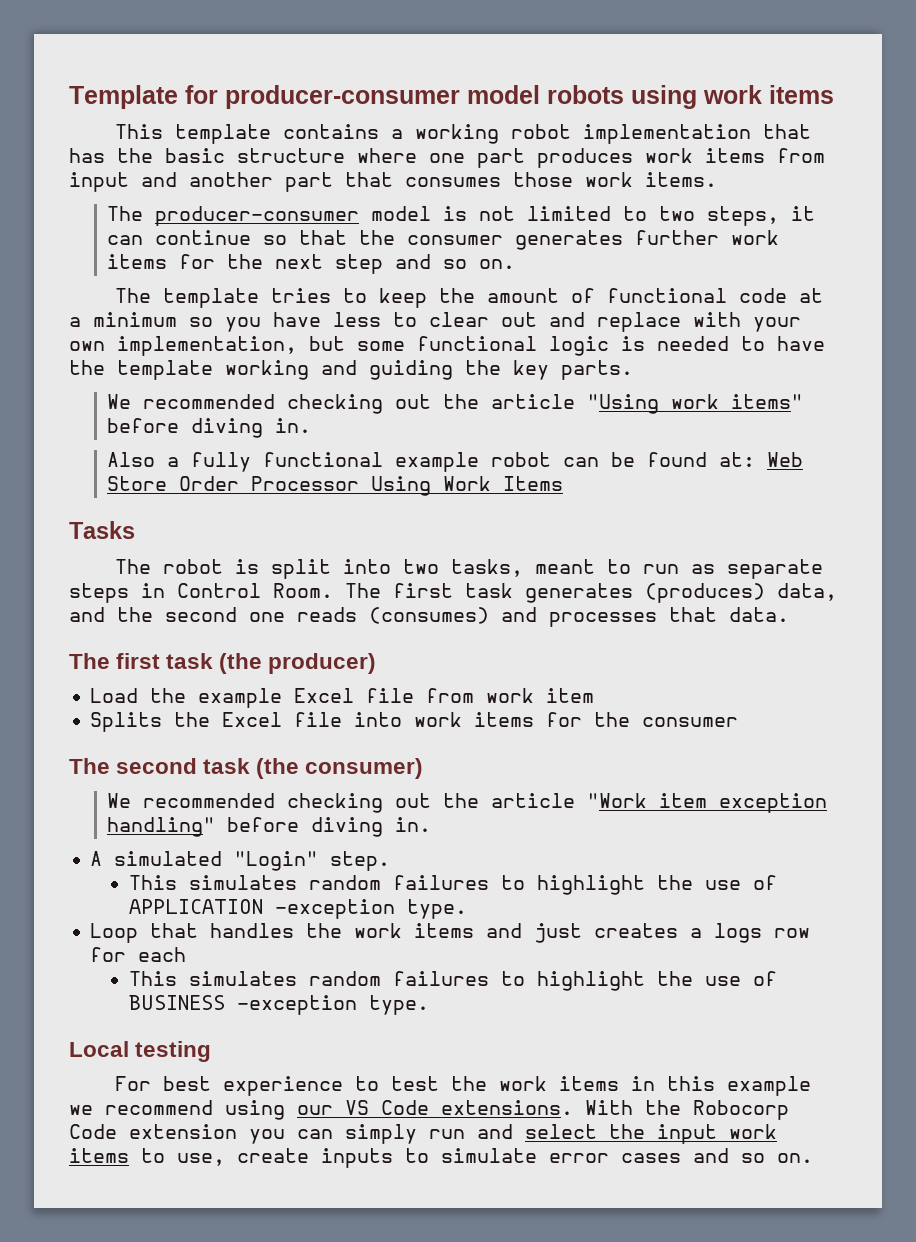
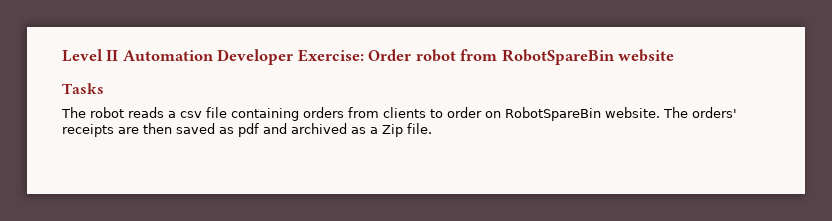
[69,85,834,109] [115,124,812,144] [69,148,825,168] [69,172,717,192] [107,206,816,226] [107,230,780,250] [107,254,516,274] [115,288,824,308] [69,312,801,332] [69,336,825,356] [69,360,633,380] [107,394,804,414] [107,418,312,438] [107,452,804,472] [107,476,564,496] [69,521,135,539] [115,559,824,579] [69,583,837,603] [69,607,789,627] [69,653,377,674] [90,688,595,708] [90,712,739,732] [69,758,424,779] [107,793,828,813] [107,817,432,837] [90,851,391,871] [128,875,777,895] [128,899,467,919] [90,923,811,943] [90,947,187,962] [128,971,777,991] [128,995,429,1015] [69,1041,212,1062] [115,1076,812,1096] [69,1100,789,1120] [69,1124,777,1144] [69,1148,813,1168] Template for producer-consumer model robots using work items // This template contains a working robot implementation that has the basic structure where one part produces work items from input and another part that consumes those work items. // The producer-consumer model is not limited to two steps, it can continue so that the consumer generates further work items for the next step and so on. // The template tries to keep the amount of functional code at a minimum so you have less to clear out and replace with your own implementation, but some functional logic is needed to have the template working and guiding the key parts. // We recommended checking out the article "Using work items" before diving in. // Also a fully functional example robot can be found at: Web Store Order Processor Using Work Items // Tasks // The robot is split into two tasks, meant to run as separate steps in Control Room. The first task generates (produces) data, and the second one reads (consumes) and processes that data. // The first task (the producer) // Load the example Excel file from work item // Splits the Excel file into work items for the consumer // The second task (the consumer) // We recommended checking out the article "Work item exception handling" before diving in. // A simulated "Login" step. // This simulates random failures to highlight the use of APPLICATION -exception type. // Loop that handles the work items and just creates a logs row for each // This simulates random failures to highlight the use of BUSINESS -exception type. // Local testing // For best experience to test the work items in this example we recommend using our VS Code extensions. With the Robocorp Code extension you can simply run and select the input work items to use, create inputs to simulate error cases and so on. -> [62,49,675,65] [62,83,104,94] [61,107,737,121] [62,123,432,137] Level II Automation Developer Exercise: Order robot from RobotSpareBin website // Tasks // The robot reads a csv file containing orders from clients to order on RobotSpareBin website. The orders' receipts are then saved as pdf and archived as a Zip file.

